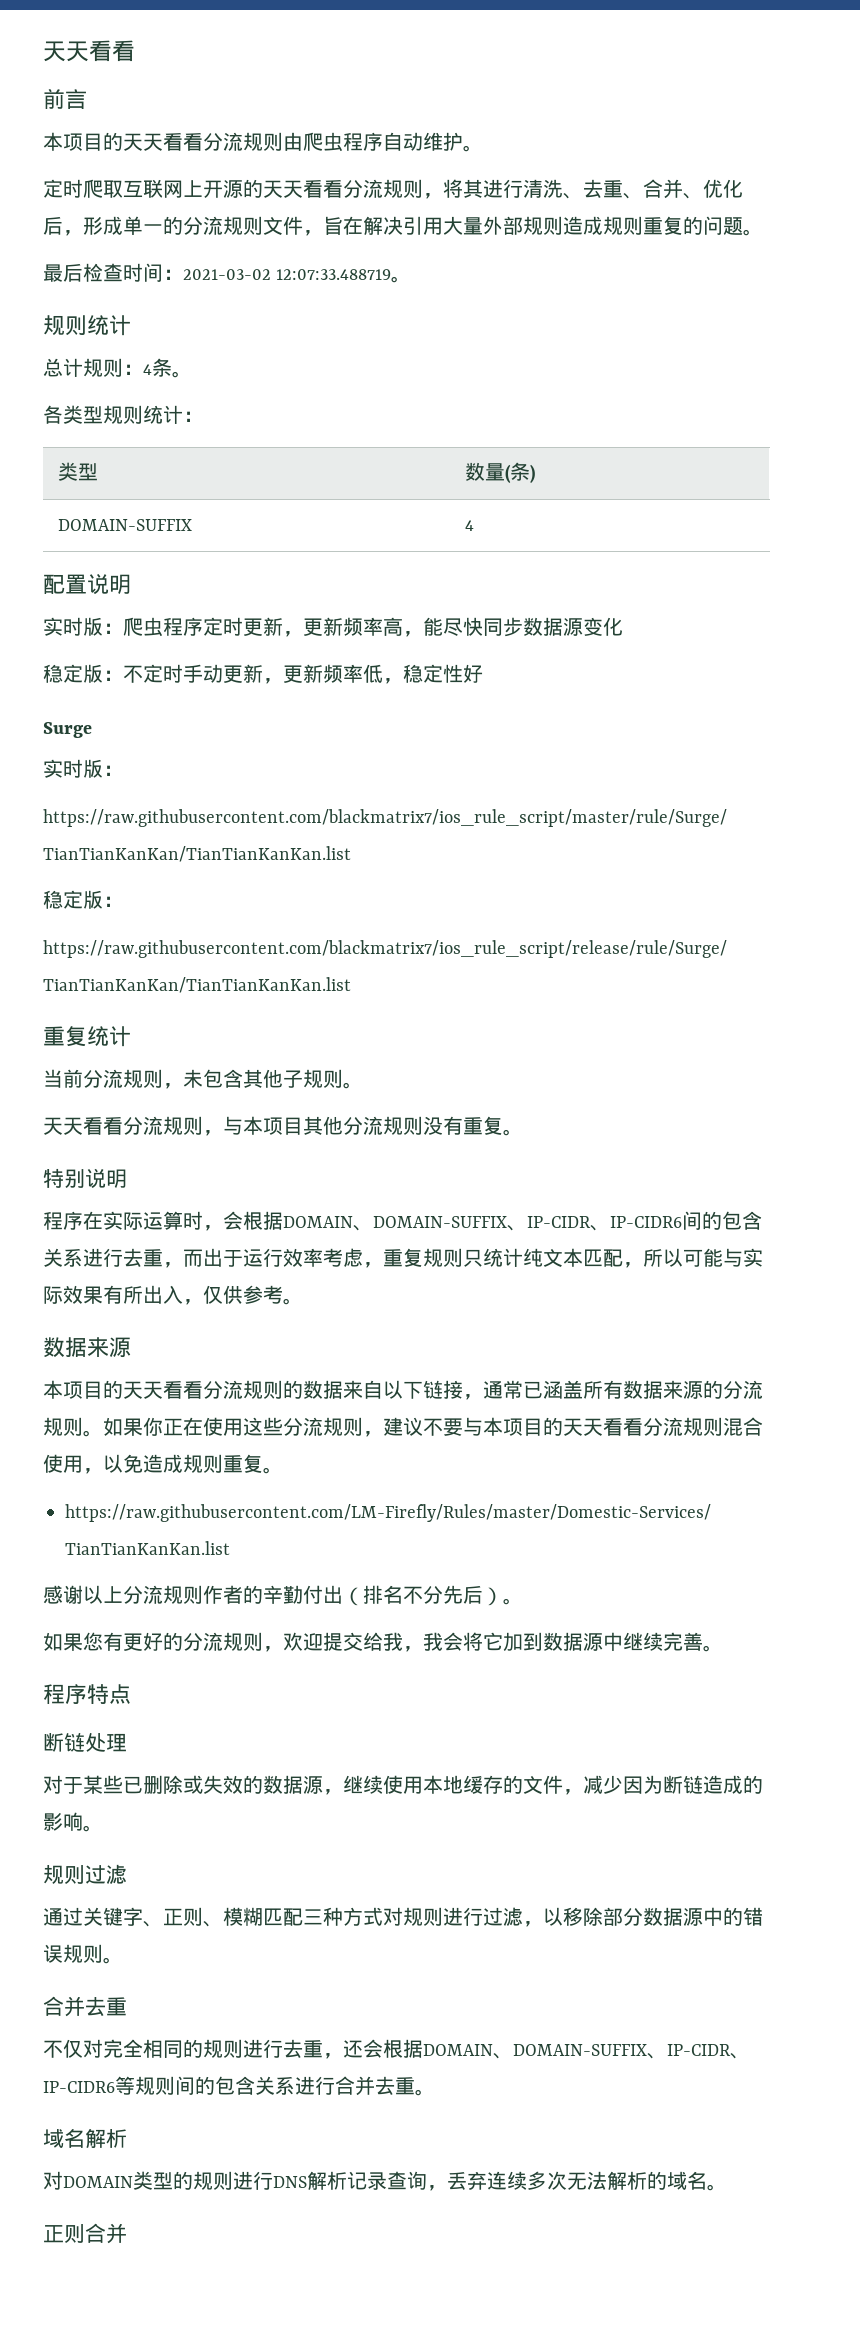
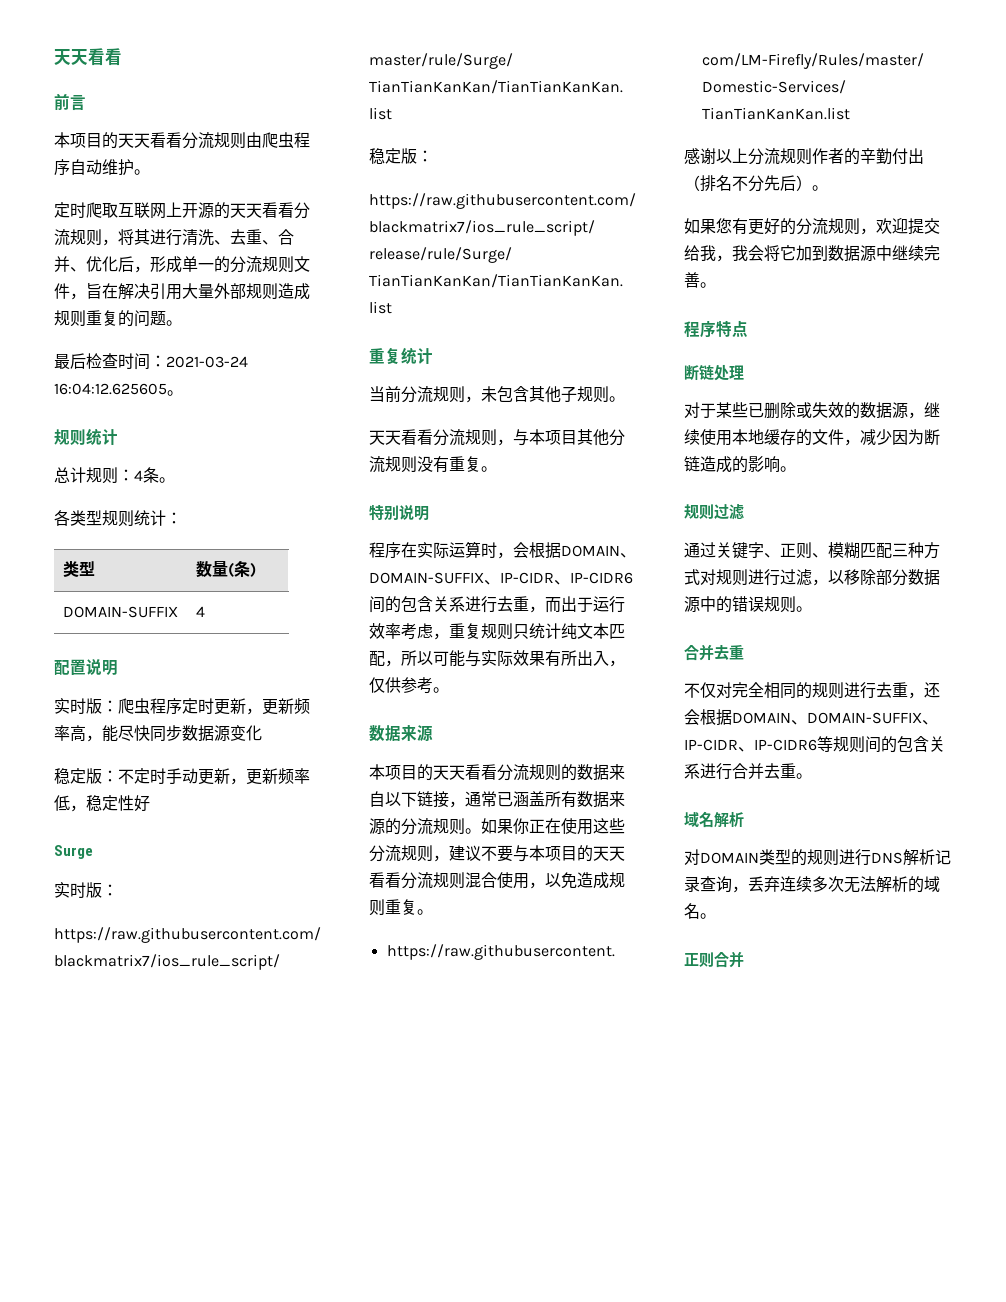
[183,269,392,280] 2021-03-02 12:07:33.488719 -> [166,356,248,368] [54,383,167,395] 2021-03-24 16:04:12.625605

